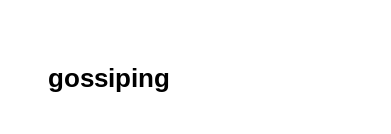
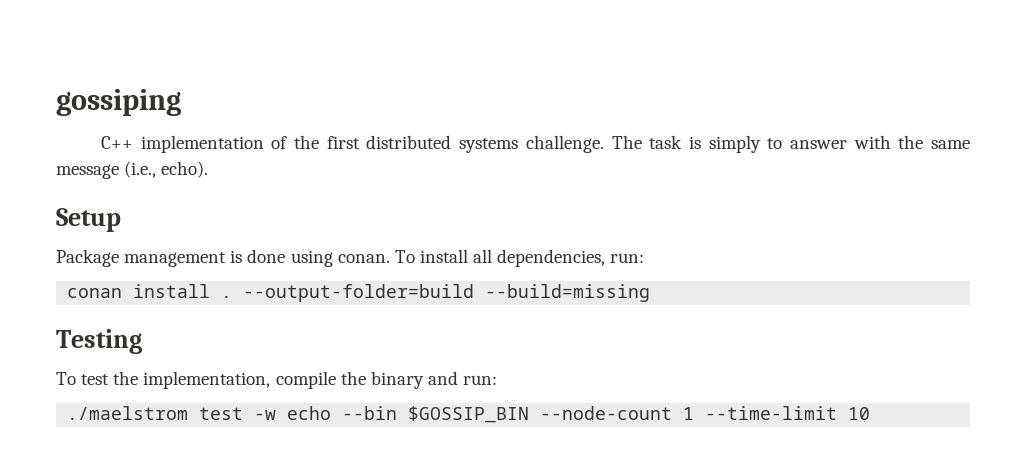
(170, 80) none -> [101,135,971,153] [56,161,209,179] [56,208,121,232] [56,249,645,267] [67,284,651,302] [56,329,142,354] [56,371,498,389] [67,406,871,423] // C++ implementation of the first distributed systems challenge. The task is simply to answer with the same message (i.e., echo). // Setup // Package management is done using conan. To install all dependencies, run: // conan install . --output-folder=build --build=missing // Testing // To test the implementation, compile the binary and run: // ./maelstrom test -w echo --bin $GOSSIP_BIN --node-count 1 --time-limit 10

